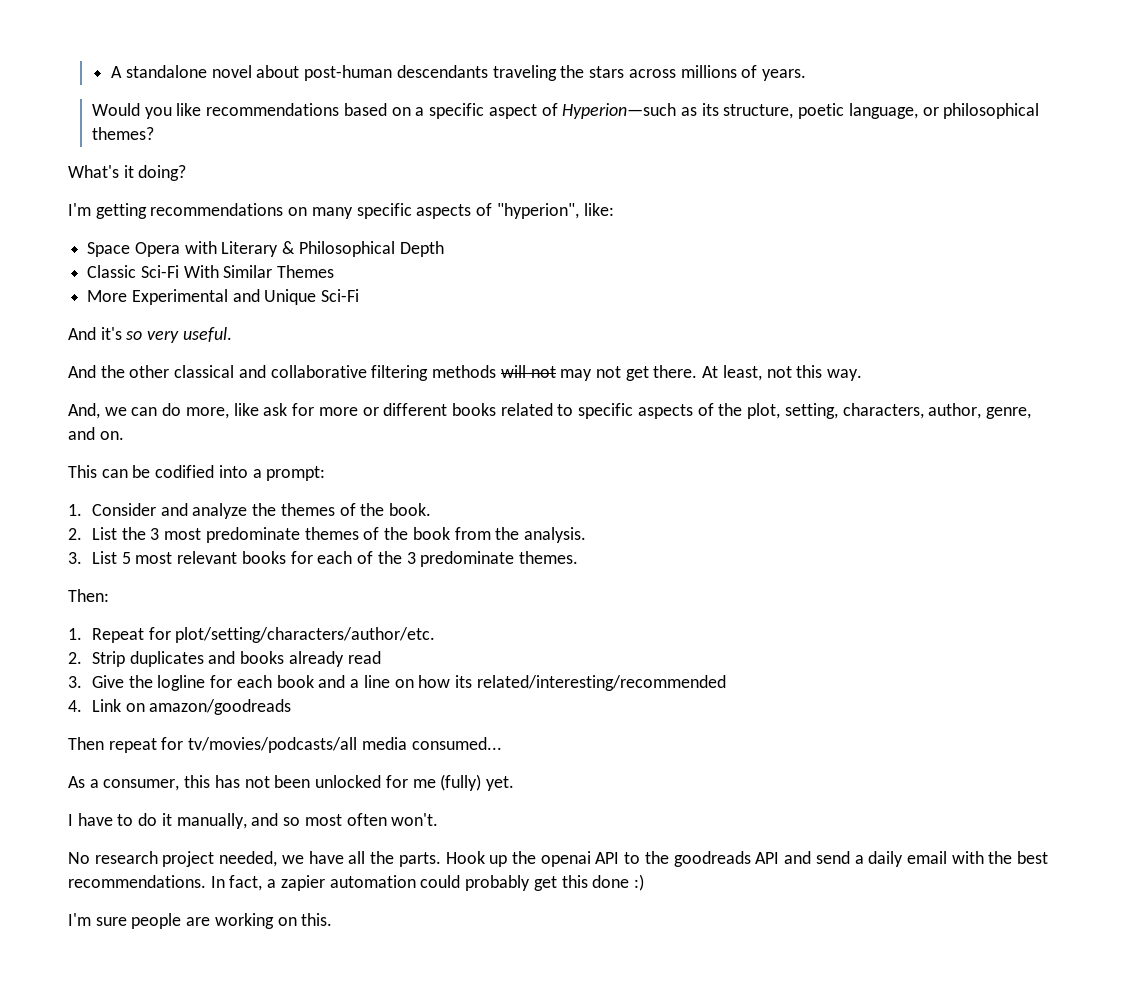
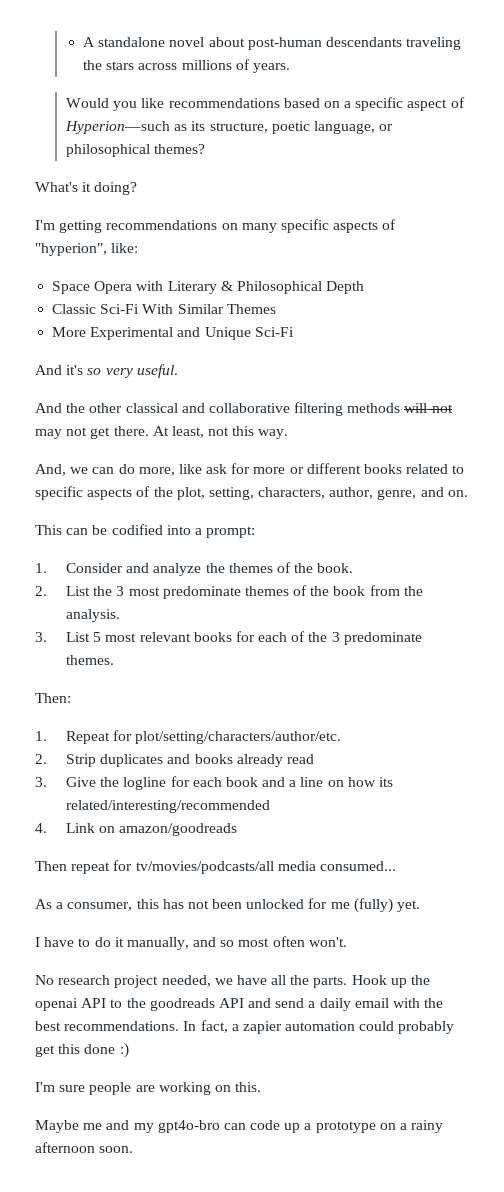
(333, 919) none -> [35,1120,444,1133] [35,1142,134,1153] // Maybe me and my gpt4o-bro can code up a prototype on a rainy afternoon soon.

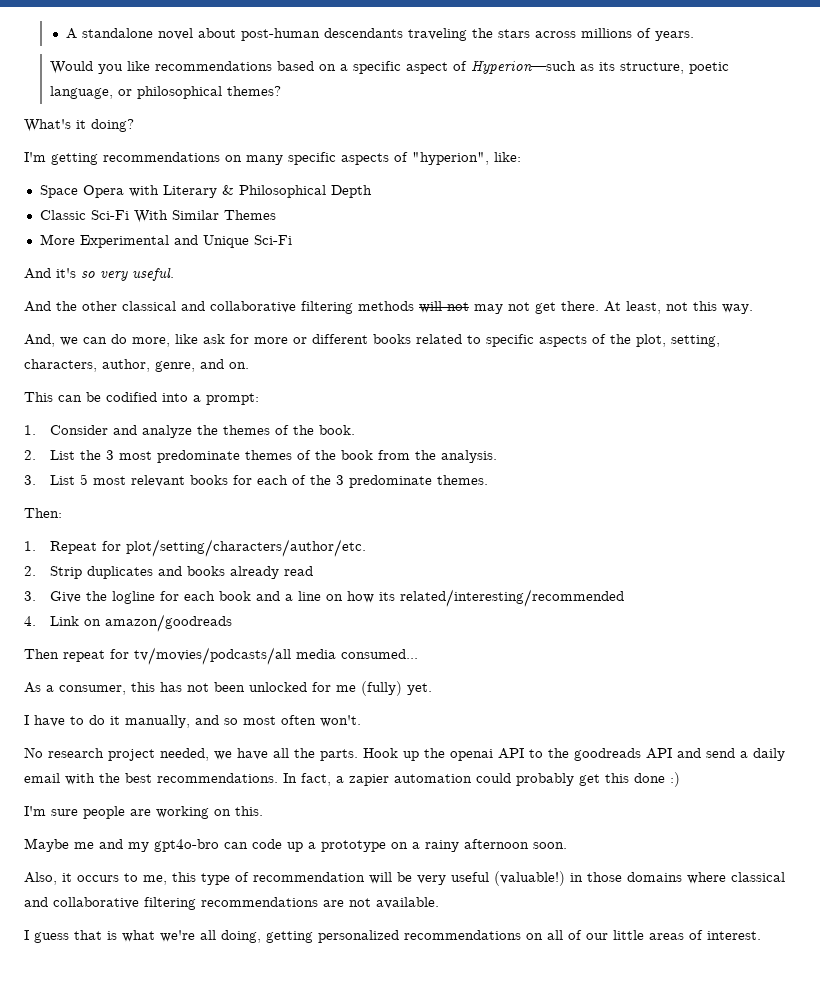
(134, 1149) none -> [24,871,785,886] [24,897,439,910] [24,930,761,943] // Also, it occurs to me, this type of recommendation will be very useful (valuable!) in those domains where classical and collaborative filtering recommendations are not available. // I guess that is what we're all doing, getting personalized recommendations on all of our little areas of interest.

